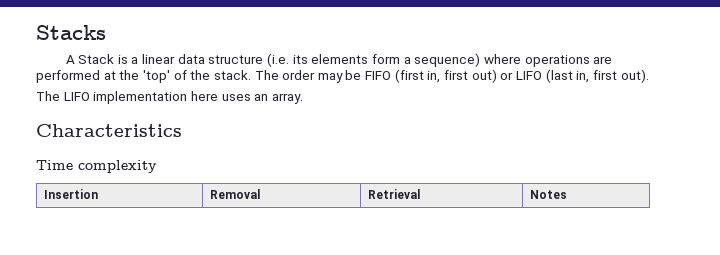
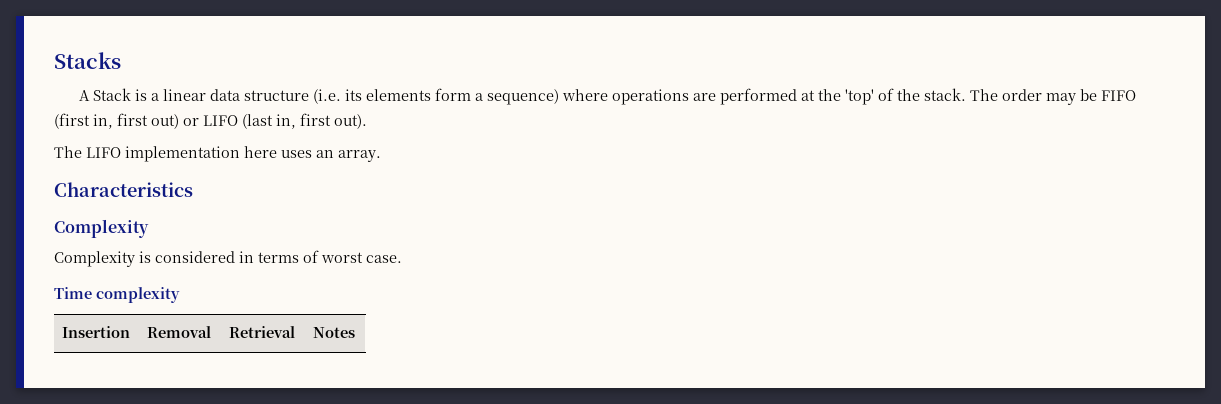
(182, 130) none -> [54,219,149,238] [54,250,402,267] // Complexity // Complexity is considered in terms of worst case.

